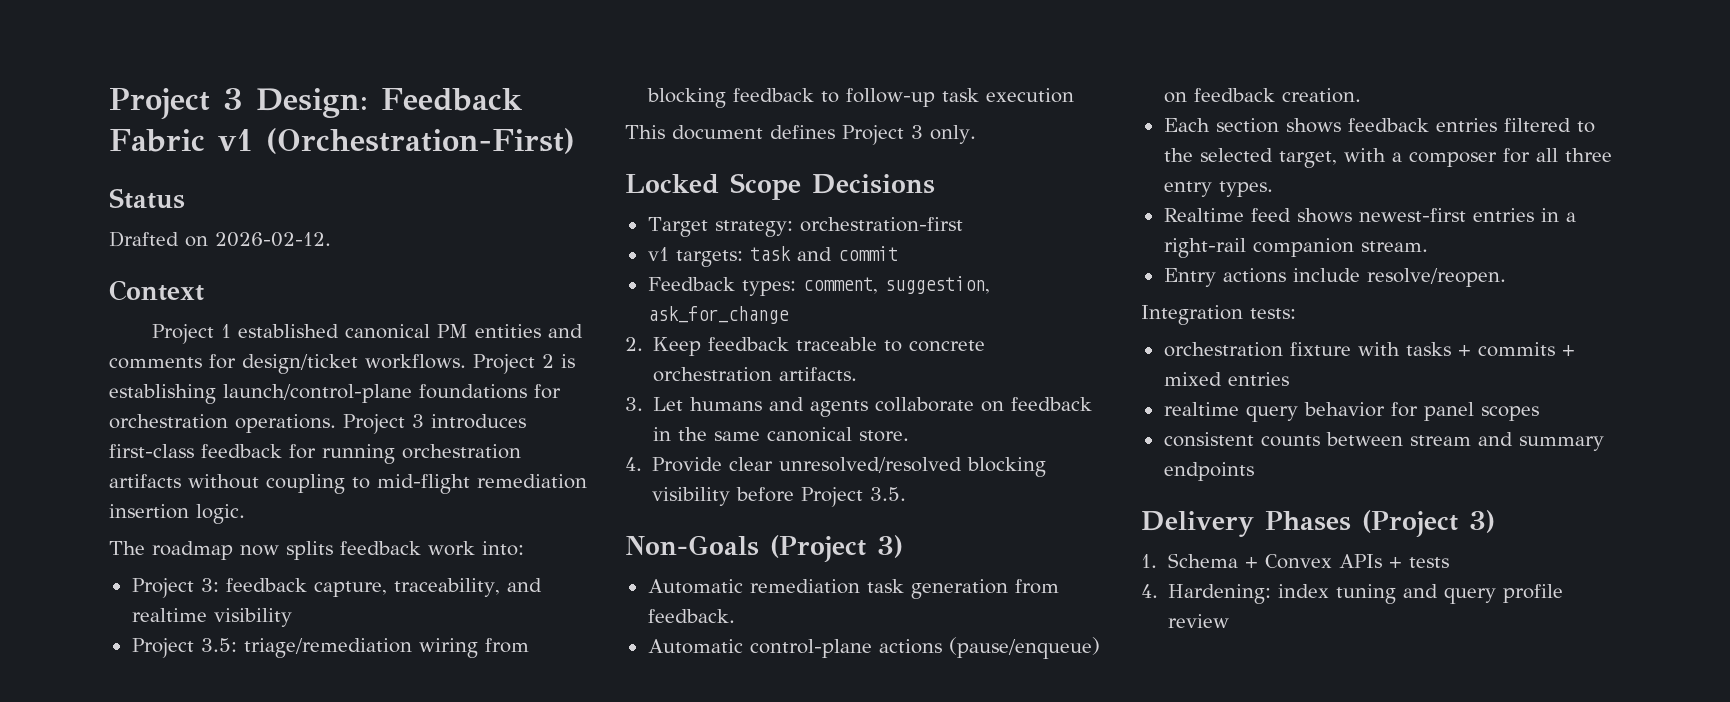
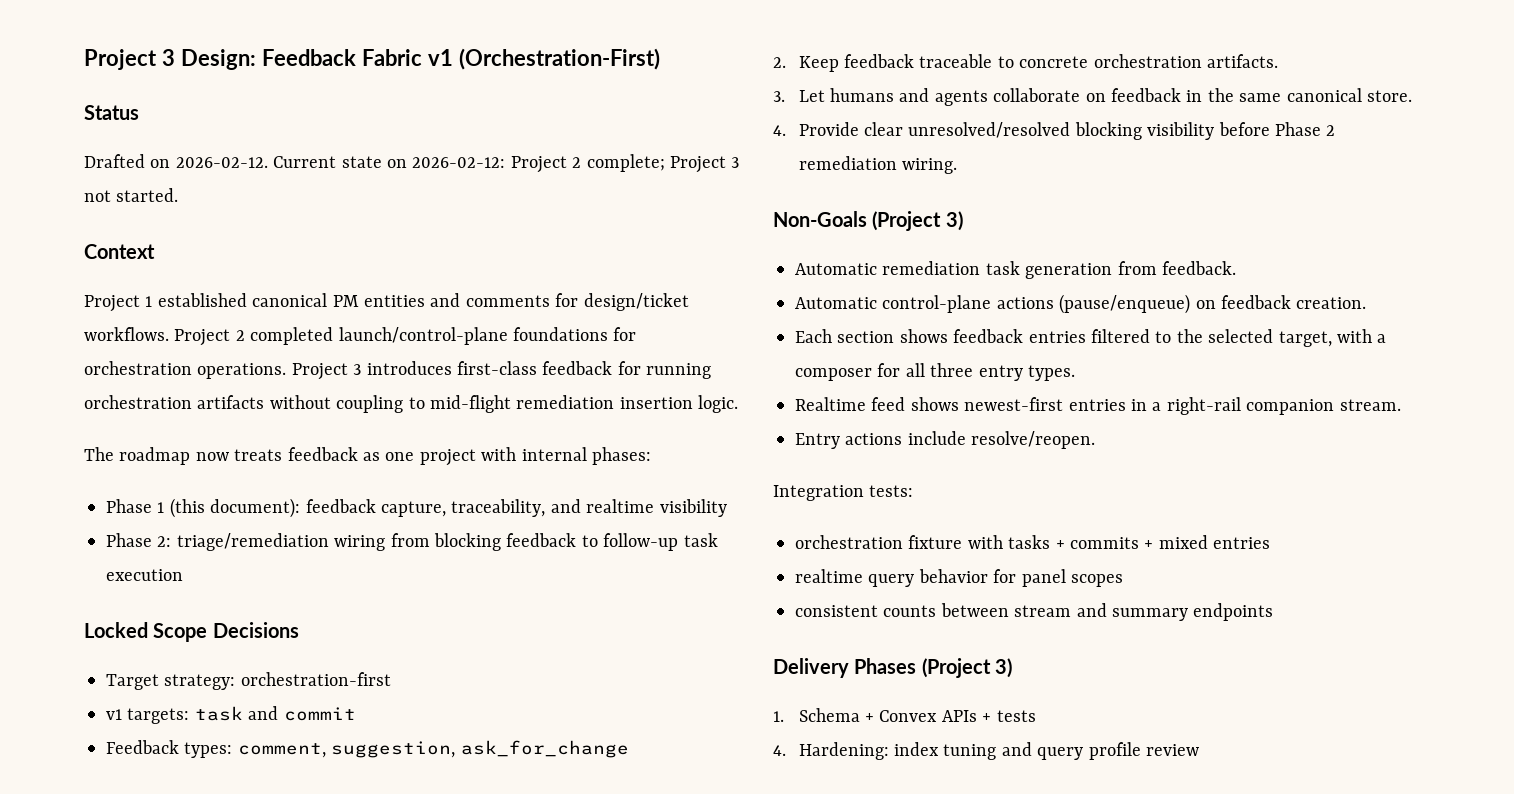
(331, 239) none -> [273,154,740,173] [84,188,179,202] Current state on 2026-02-12: Project 2 complete; Project 3 not started.
[561,354,575,368] [109,384,216,404] is establishing -> [250,327,334,345] completed
[286,541,524,560] [131,578,219,598] splits feedback work into: // Project 3: -> [234,447,651,466] [106,498,301,518] treats feedback as one project with internal phases: // Phase 1 (this document):
[131,638,237,658] Project 3.5: -> [106,533,172,547] Phase 2:
[625,125,976,145] // This document defines Project 3 only. -> (183, 575) none
[801,487,907,507] Project 3.5. -> [1275,122,1336,136] [798,156,958,174] Phase 2 remediation wiring.

